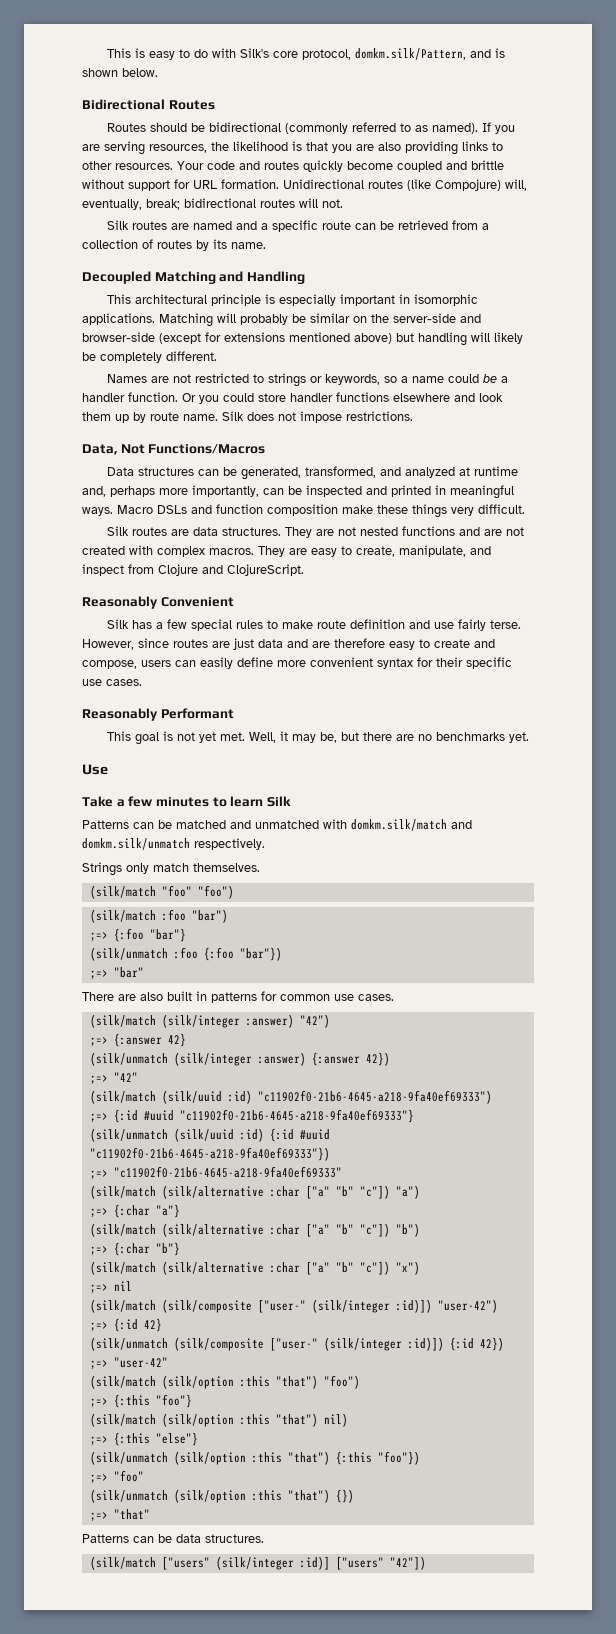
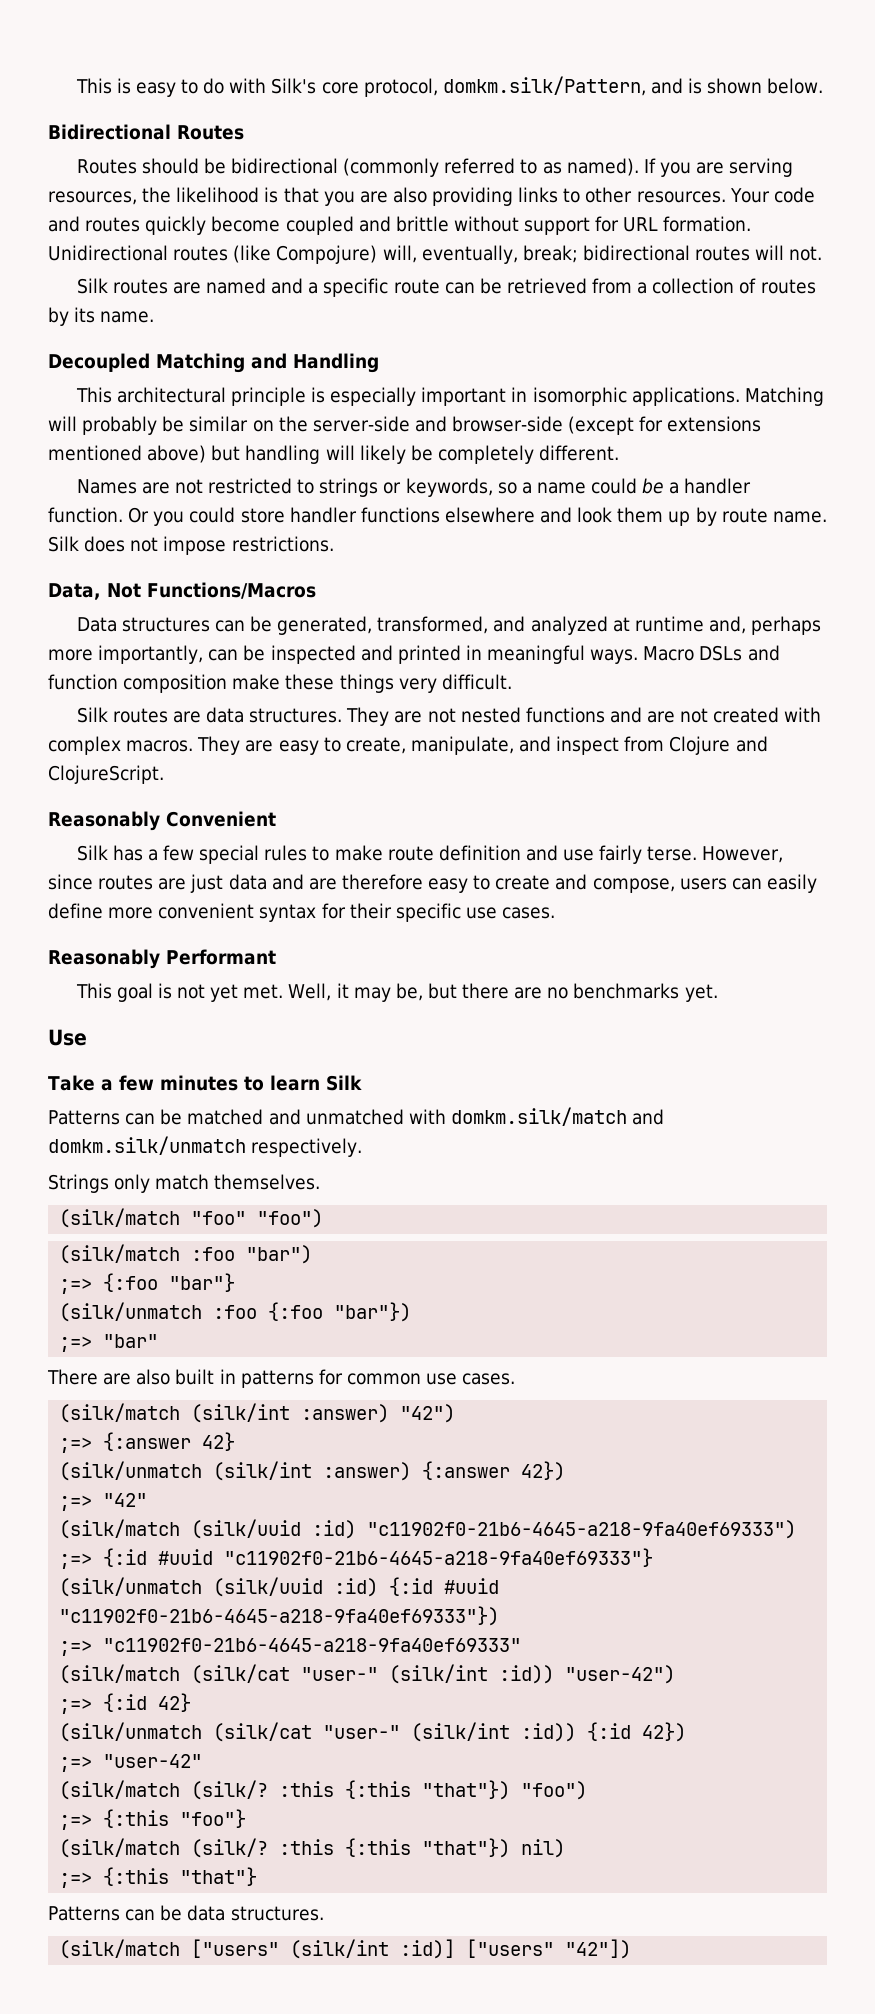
[161,1014,240,1028] (silk/integer -> [191,1403,291,1423] (silk/int
[173,1052,252,1066] (silk/integer -> [213,1461,313,1481] (silk/int
[161,1185,420,1199] [89,1204,180,1218] [89,1223,420,1237] [89,1242,180,1256] [89,1261,420,1275] [89,1281,132,1293] [89,1299,432,1313] (silk/alternative :char ["a" "b" "c"]) "a") // ;=> {:char "a"} // (silk/match (silk/alternative :char ["a" "b" "c"]) "b") // ;=> {:char "b"} // (silk/match (silk/alternative :char ["a" "b" "c"]) "x") // ;=> nil // (silk/match (silk/composite ["user-" (silk/integer :id)]) -> [191,1664,555,1684] (silk/cat "user-" (silk/int :id))
[173,1337,444,1351] (silk/composite ["user-" (silk/integer :id)]) -> [213,1722,577,1742] (silk/cat "user-" (silk/int :id))
[161,1375,318,1389] (silk/option :this "that") -> [191,1780,511,1800] (silk/? :this {:this "that"})
[161,1413,318,1427] (silk/option :this "that") -> [191,1838,511,1858] (silk/? :this {:this "that"})
[155,1432,198,1446] [89,1451,420,1465] [89,1470,144,1483] [89,1489,354,1503] [89,1509,150,1521] "else"} // (silk/unmatch (silk/option :this "that") {:this "foo"}) // ;=> "foo" // (silk/unmatch (silk/option :this "that") {}) // ;=> "that" -> [180,1867,258,1886] "that"}
[215,1556,294,1570] (silk/integer -> [290,1939,390,1959] (silk/int

